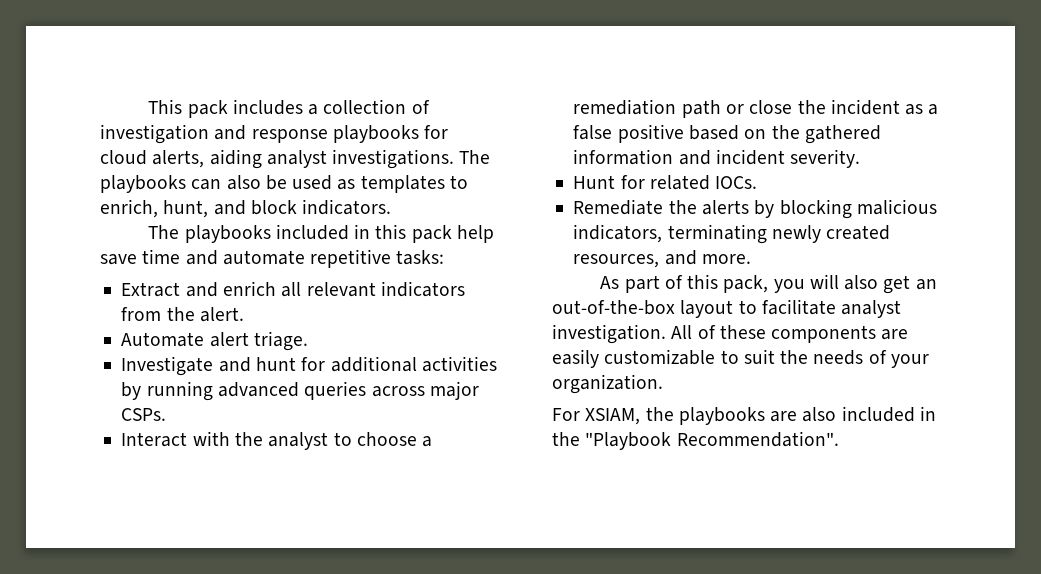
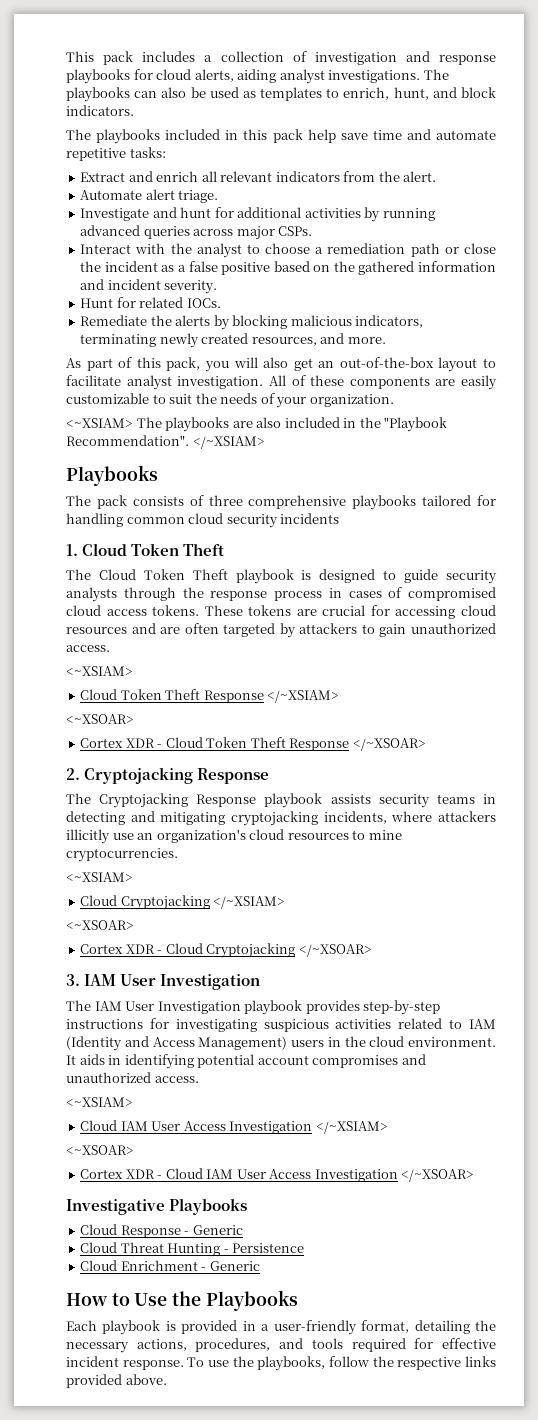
[552,407,674,425] For XSIAM, the -> [66,417,162,428] <~XSIAM> The
(839, 439) none -> [192,436,265,449] [66,465,158,486] [66,495,496,510] [66,513,340,528] [66,543,225,556] [66,569,498,584] [66,587,496,602] [66,605,496,619] [66,623,496,638] [66,645,110,652] [66,666,133,676] [80,689,340,703] [66,714,134,724] [80,737,426,751] [66,767,270,784] [66,793,497,808] [66,811,497,826] [66,829,402,844] [66,848,178,862] [66,872,133,882] [80,895,286,910] [66,920,134,930] [80,943,372,958] [66,974,261,990] [66,1000,441,1015] [66,1018,496,1032] [66,1036,496,1051] [66,1054,426,1069] [66,1072,199,1083] [66,1097,133,1107] [80,1120,388,1134] [66,1145,134,1155] [80,1168,475,1182] [66,1198,248,1215] [80,1224,243,1238] [80,1242,305,1256] [80,1260,260,1271] [66,1290,298,1311] [66,1320,497,1335] [66,1338,497,1353] [66,1356,496,1371] [66,1374,167,1388] </~XSIAM> // Playbooks // The pack consists of three comprehensive playbooks tailored for handling common cloud security incidents // 1. Cloud Token Theft // The Cloud Token Theft playbook is designed to guide security analysts through the response process in cases of compromised cloud access tokens. These tokens are crucial for accessing cloud resources and are often targeted by attackers to gain unauthorized access. // <~XSIAM> // Cloud Token Theft Response </~XSIAM> // <~XSOAR> // Cortex XDR - Cloud Token Theft Response </~XSOAR> // 2. Cryptojacking Response // The Cryptojacking Response playbook assists security teams in detecting and mitigating cryptojacking incidents, where attackers illicitly use an organization's cloud resources to mine cryptocurrencies. // <~XSIAM> // Cloud Cryptojacking </~XSIAM> // <~XSOAR> // Cortex XDR - Cloud Cryptojacking </~XSOAR> // 3. IAM User Investigation // The IAM User Investigation playbook provides step-by-step instructions for investigating suspicious activities related to IAM (Identity and Access Management) users in the cloud environment. It aids in identifying potential account compromises and unauthorized access. // <~XSIAM> // Cloud IAM User Access Investigation </~XSIAM> // <~XSOAR> // Cortex XDR - Cloud IAM User Access Investigation </~XSOAR> // Investigative Playbooks // Cloud Response - Generic // Cloud Threat Hunting - Persistence // Cloud Enrichment - Generic // How to Use the Playbooks // Each playbook is provided in a user-friendly format, detailing the necessary actions, procedures, and tools required for effective incident response. To use the playbooks, follow the respective links provided above.

